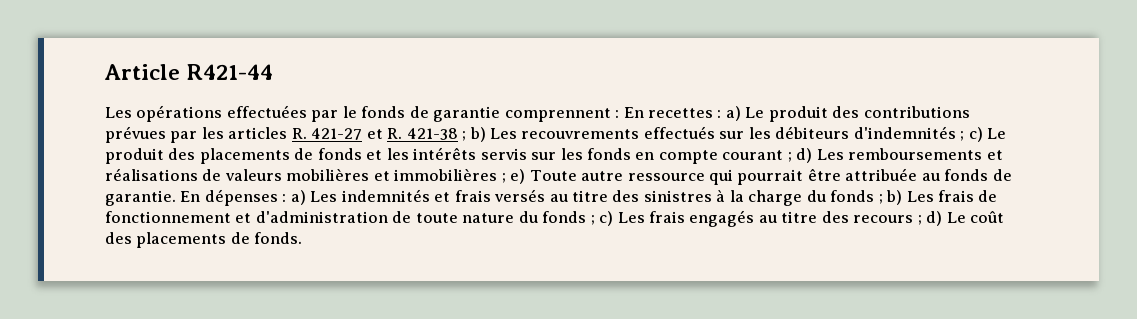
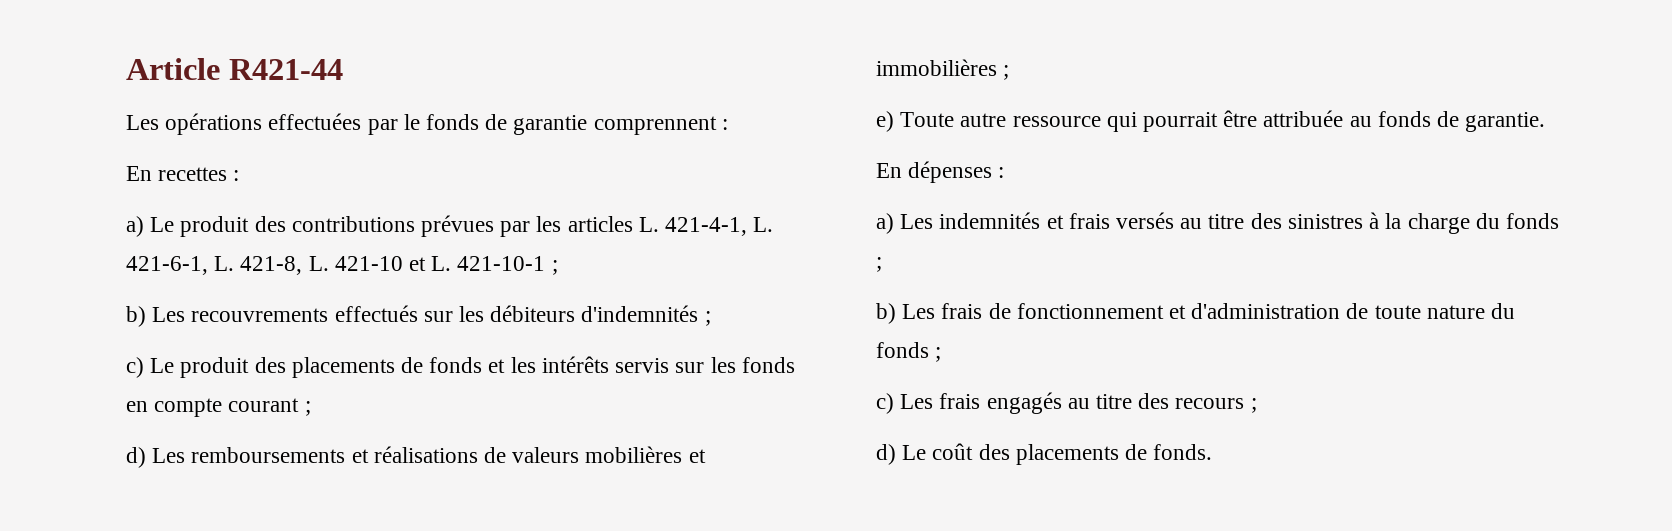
(620, 114) none -> (728, 124) //
(722, 114) none -> (240, 175) //
[291,128,467,141] R. 421-27 et R. 421-38 ; -> [638,217,774,236] [126,256,558,275] L. 421-4-1, L. 421-6-1, L. 421-8, L. 421-10 et L. 421-10-1 ; //
(965, 136) none -> (711, 318) //
(792, 157) none -> (311, 408) //
(506, 178) none -> (1010, 72) //
(176, 198) none -> (1546, 122) //
(287, 198) none -> (1005, 172) //
(883, 199) none -> (882, 264) //
(595, 220) none -> (942, 354) //
(922, 220) none -> (1257, 405) //

